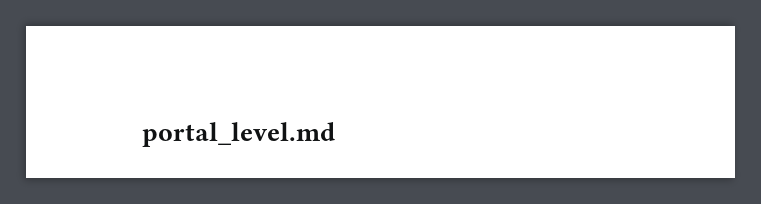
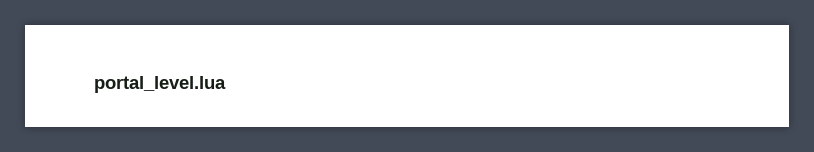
[142,122,335,147] portal_level.md -> [94,76,226,93] portal_level.lua

